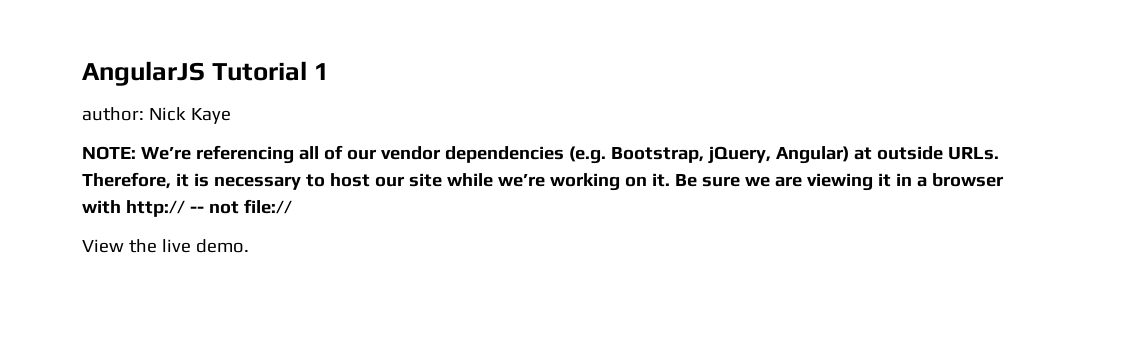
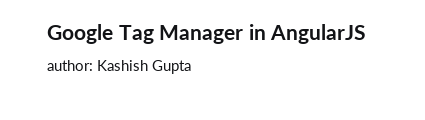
(82, 73) none -> [47,24,266,44] Google Tag Manager in
[212,61,330,81] Tutorial 1 -> (367, 34) none
[148,107,231,124] [82,145,999,164] [82,172,1004,191] [82,199,292,217] [82,239,249,253] Nick Kaye // NOTE: We’re referencing all of our vendor dependencies (e.g. Bootstrap, jQuery, Angular) at outside URLs. Therefore, it is necessary to host our site while we’re working on it. Be sure we are viewing it in a browser with http:// -- not file:// // View the live demo. -> [97,60,191,74] Kashish Gupta

